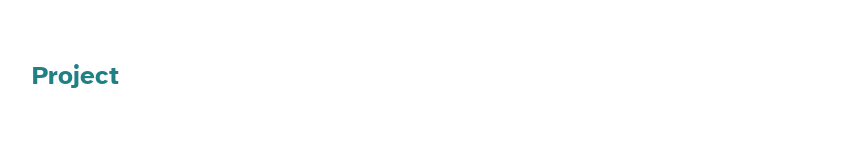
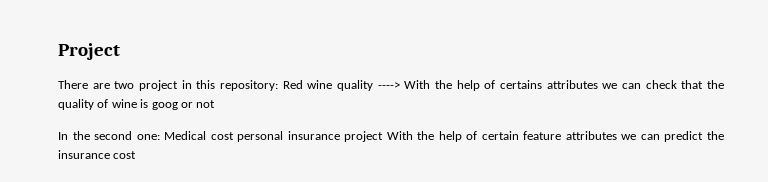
(119, 76) none -> [58,80,724,91] [58,99,216,110] [58,131,724,142] [58,150,137,159] // There are two project in this repository: Red wine quality ----> With the help of certains attributes we can check that the quality of wine is goog or not // In the second one: Medical cost personal insurance project With the help of certain feature attributes we can predict the insurance cost

